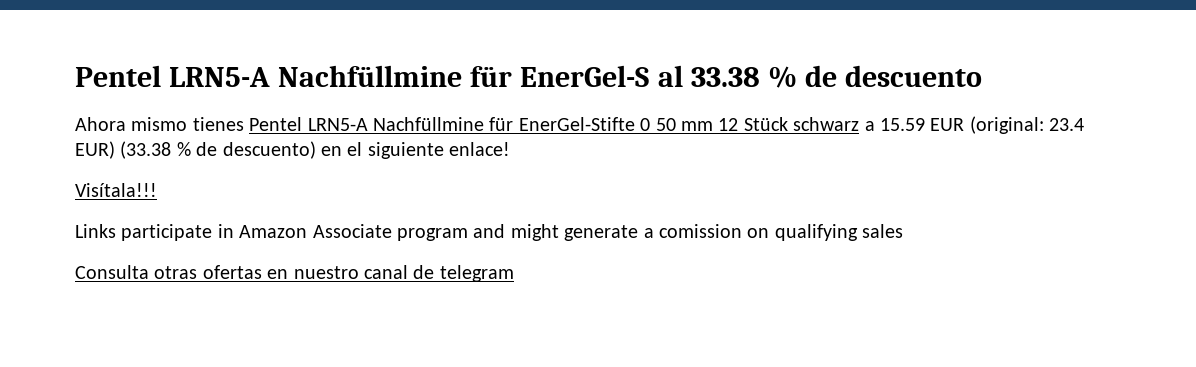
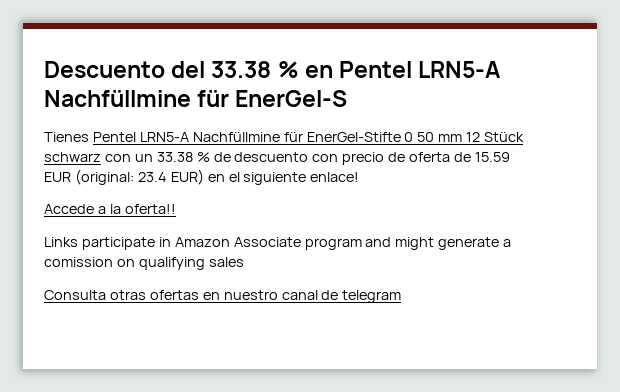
(75, 76) none -> [44,61,333,78] Descuento del 33.38 % en
[657,65,982,88] [75,117,244,131] al 33.38 % de descuento // Ahora mismo tienes -> [44,132,89,142] // Tienes
[864,121,875,131] a -> [104,152,472,165] con un 33.38 % de descuento con precio de oferta de
[120,141,316,159] (33.38 % de descuento) -> (204, 177) none
[75,183,157,197] Visítala!!! -> [44,204,176,214] Accede a la oferta!!

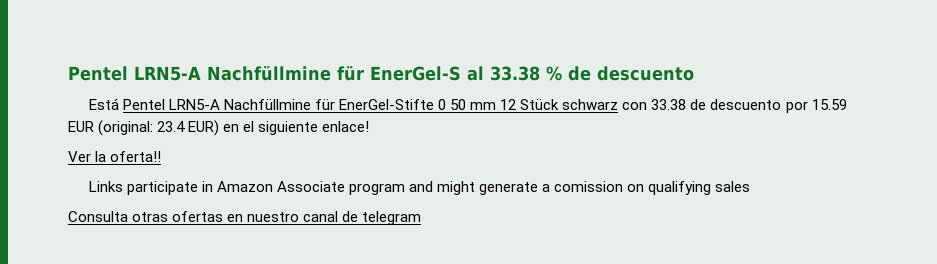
[44,61,333,78] Descuento del 33.38 % en -> (68, 73) none
[44,132,89,142] // Tienes -> [467,66,694,81] [88,98,119,110] al 33.38 % de descuento // Está
[134,152,472,165] un 33.38 % de descuento con precio de oferta de -> [651,99,808,113] 33.38 de descuento por
[44,204,106,214] Accede a -> [68,151,91,162] Ver

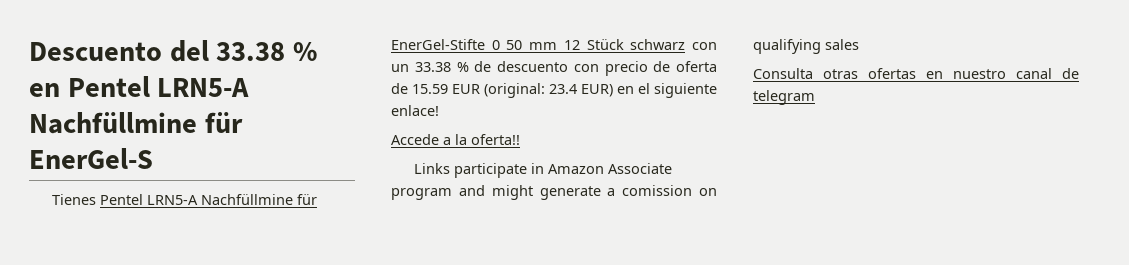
(68, 73) none -> [29,40,318,62] [29,83,60,97] Descuento del 33.38 % en
[467,66,694,81] [88,98,119,110] al 33.38 % de descuento // Está -> [51,194,96,205] // Tienes
[651,99,808,113] 33.38 de descuento por -> [391,61,717,76] [391,83,408,94] un 33.38 % de descuento con precio de oferta de
[68,151,91,162] Ver -> [391,134,451,145] Accede a

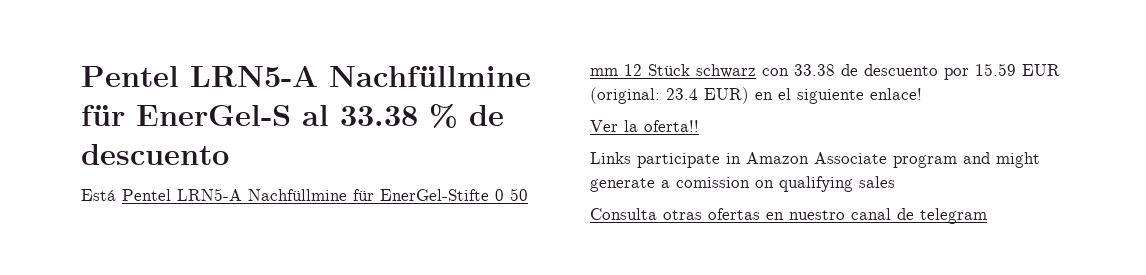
[29,40,318,62] [29,83,60,97] Descuento del 33.38 % en -> (81, 76) none
[51,194,96,205] // Tienes -> [302,104,504,128] [81,144,229,165] [81,189,116,201] al 33.38 % de descuento // Está
[391,61,717,76] [391,83,408,94] un 33.38 % de descuento con precio de oferta de -> [794,64,969,80] 33.38 de descuento por
[391,134,451,145] Accede a -> [590,120,618,132] Ver

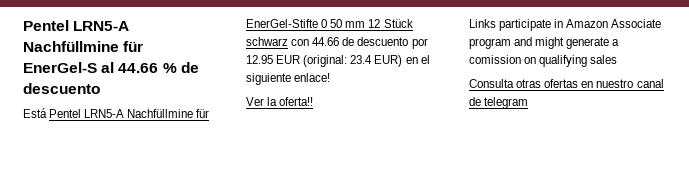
[340,106,418,126] 33.38 -> [118,63,159,73] 44.66
[794,64,835,76] 33.38 -> [312,37,340,46] 44.66
[975,63,1016,76] 15.59 -> [246,55,273,64] 12.95

